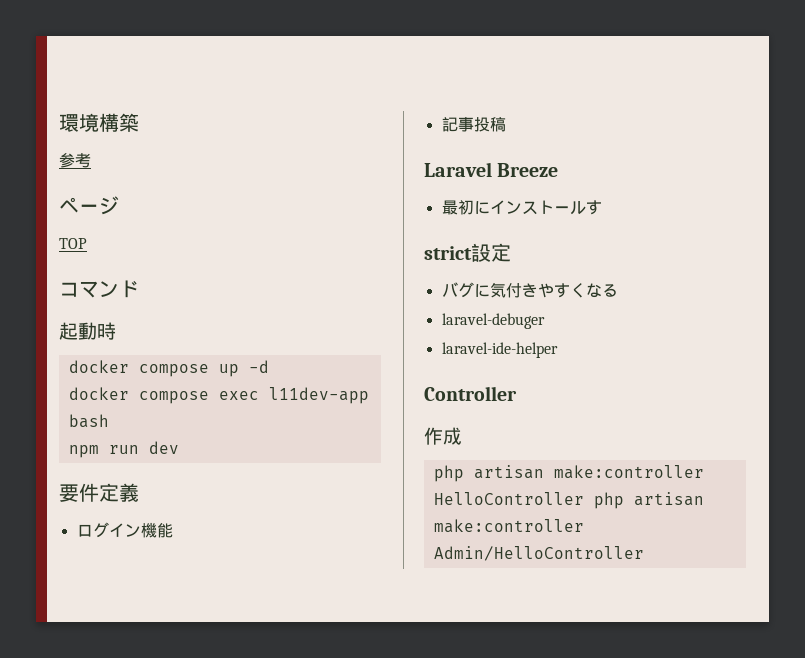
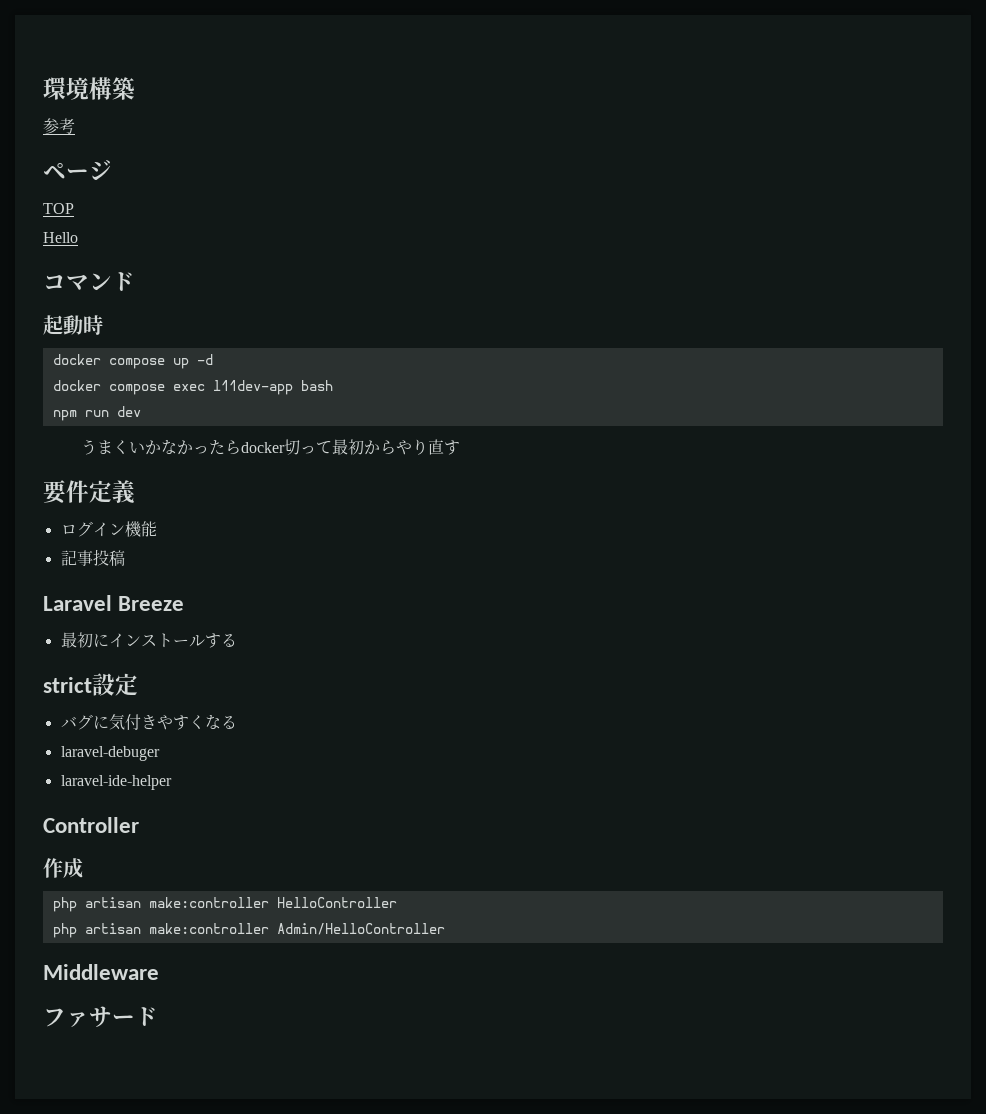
(87, 243) none -> [43,232,78,243] // Hello
(179, 447) none -> [81,439,461,455] // うまくいかなかったらdocker切って最初からやり直す
(602, 207) none -> [220,633,237,647] る
(584, 498) none -> (397, 902) //
(644, 553) none -> [43,964,159,980] [43,1006,158,1028] // Middleware // ファサード

